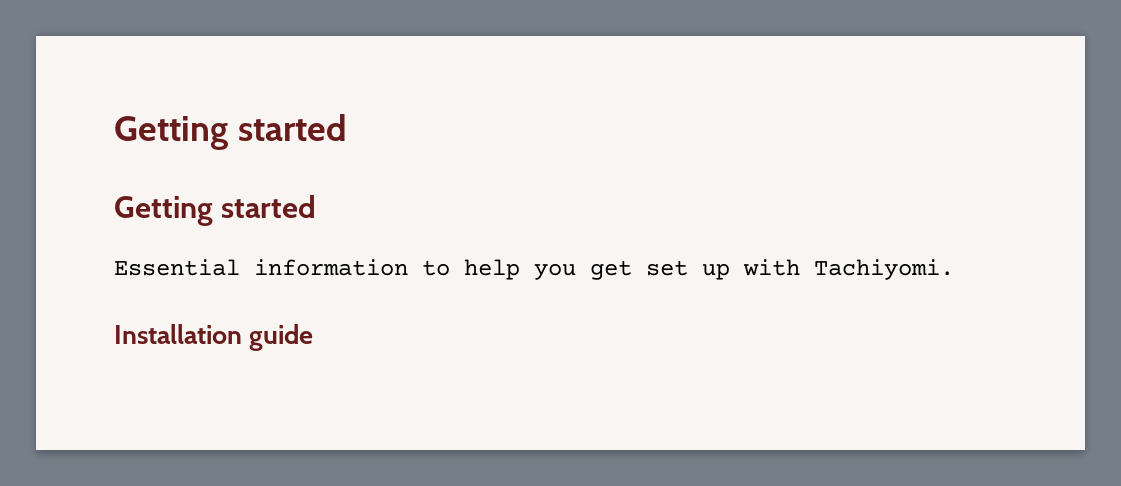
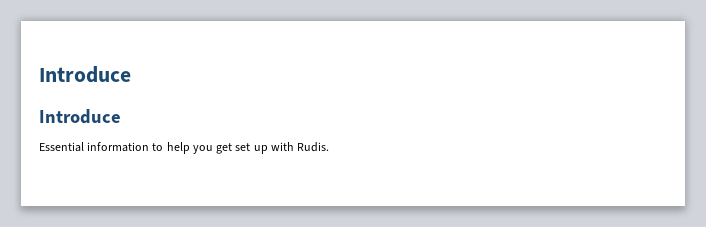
[114,114,347,150] [114,195,317,226] Getting started // Getting started -> [39,66,131,83] [39,109,121,124] Introduce // Introduce
[814,259,954,280] [114,324,314,351] Tachiyomi. // Installation guide -> [297,142,330,152] Rudis.

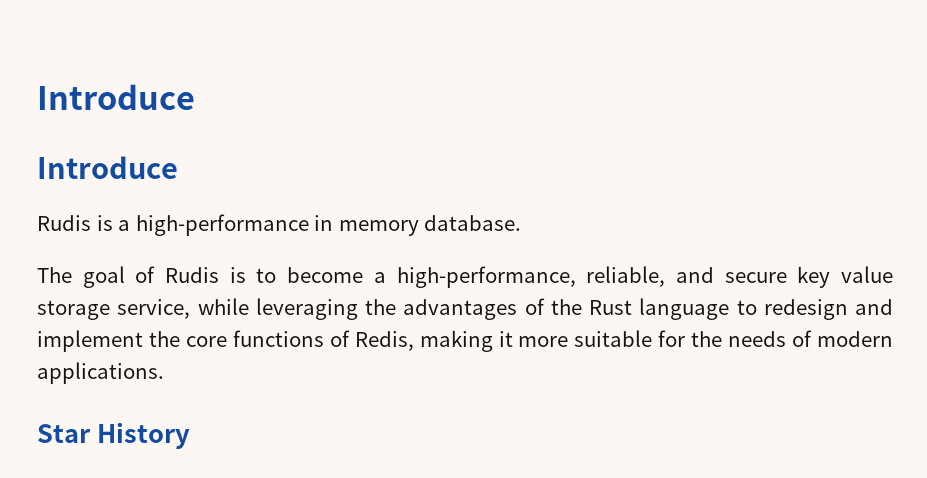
[39,142,330,154] Essential information to help you get set up with Rudis. -> [37,214,522,236] [37,266,894,288] [37,298,893,320] [37,330,894,352] [37,362,164,384] [37,422,190,449] Rudis is a high-performance in memory database. // The goal of Rudis is to become a high-performance, reliable, and secure key value storage service, while leveraging the advantages of the Rust language to redesign and implement the core functions of Redis, making it more suitable for the needs of modern applications. // Star History

